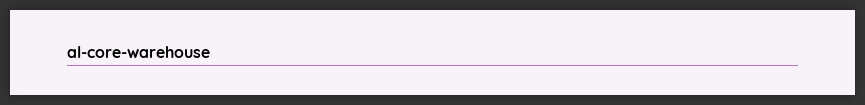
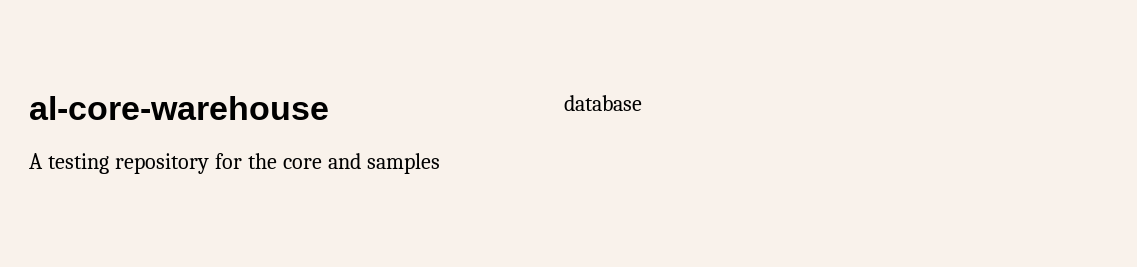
(210, 52) none -> [29,153,440,174] [564,95,642,111] // A testing repository for the core and samples database

